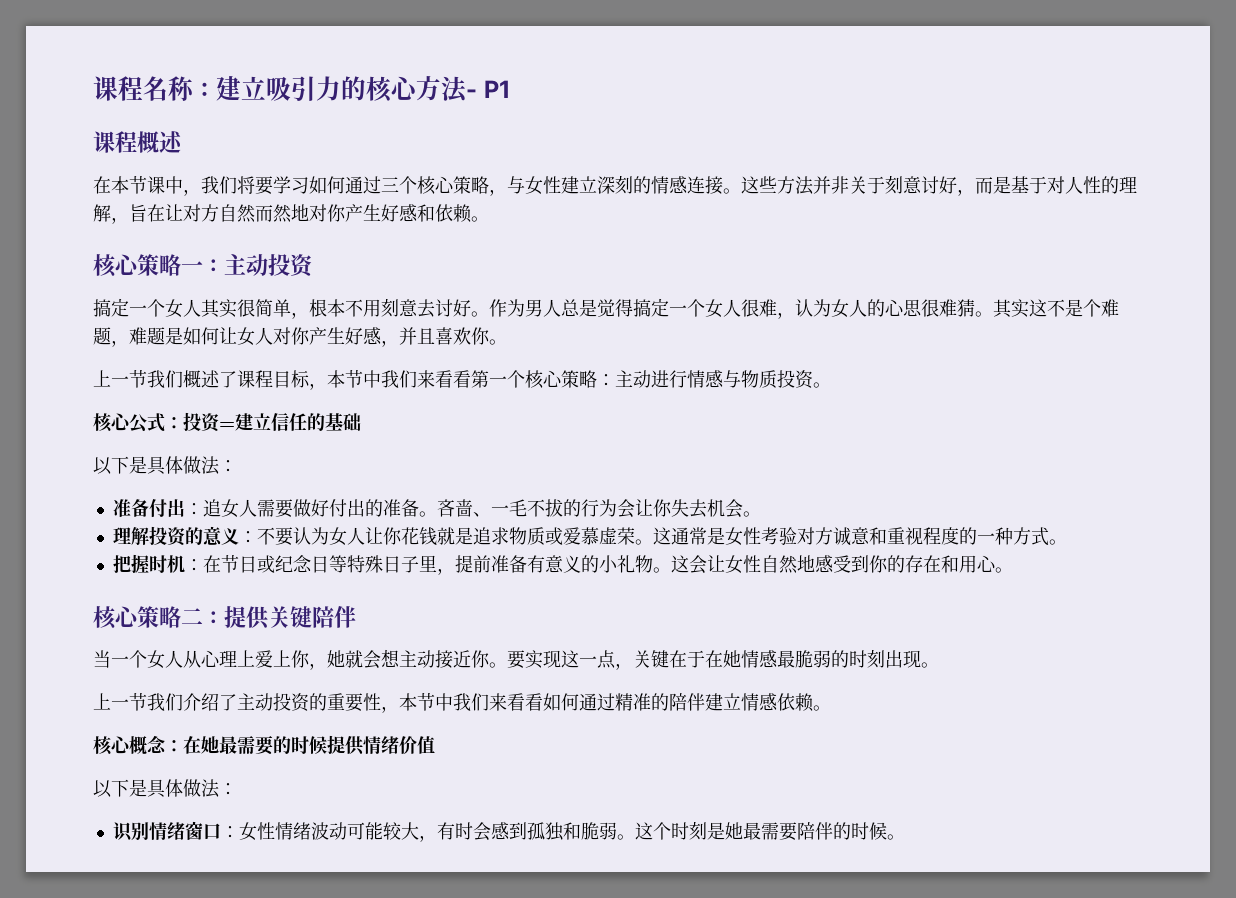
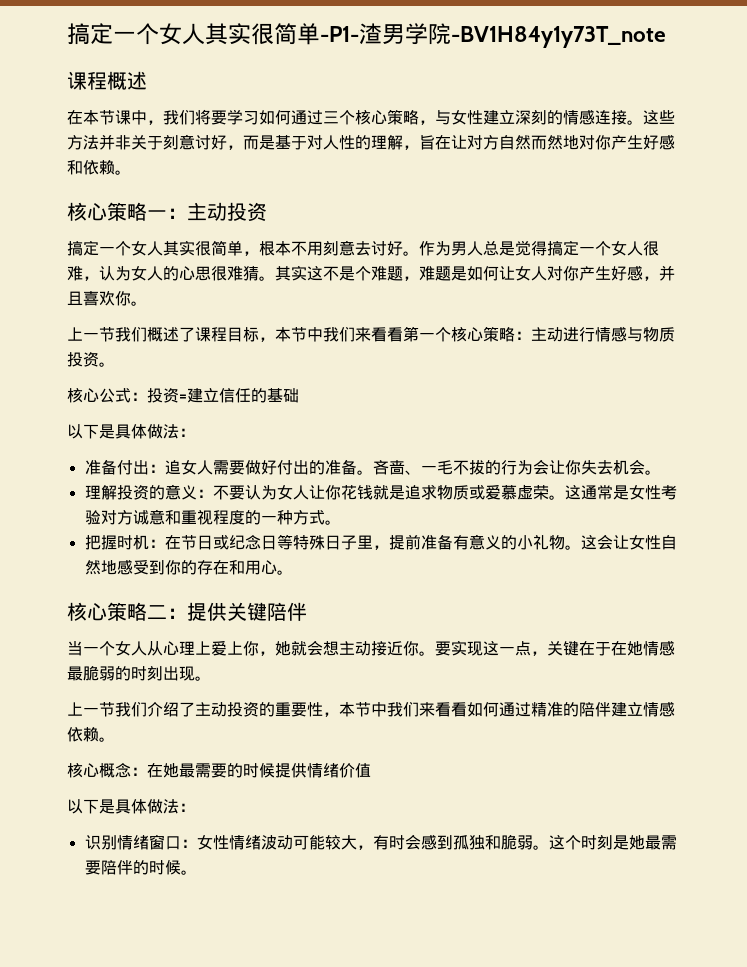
[93,76,510,103] 课程名称：建立吸引力的核心方法- P1 -> [67,23,666,48] 搞定一个女人其实很简单-P1-渣男学院-BV1H84y1y73T_note

